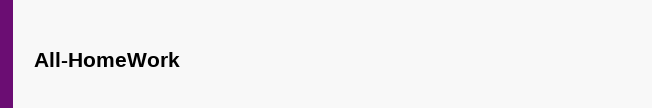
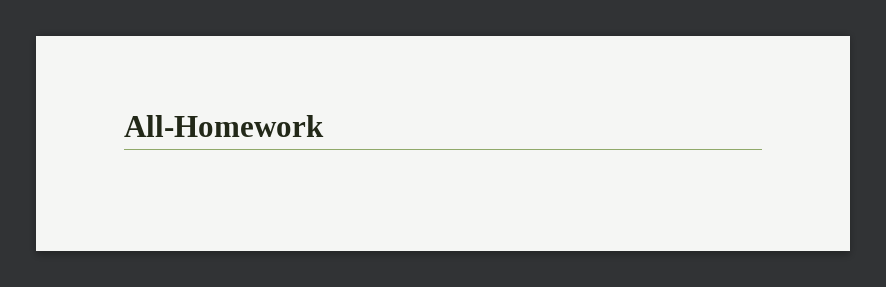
[34,52,180,67] All-HomeWork -> [124,115,324,137] All-Homework

